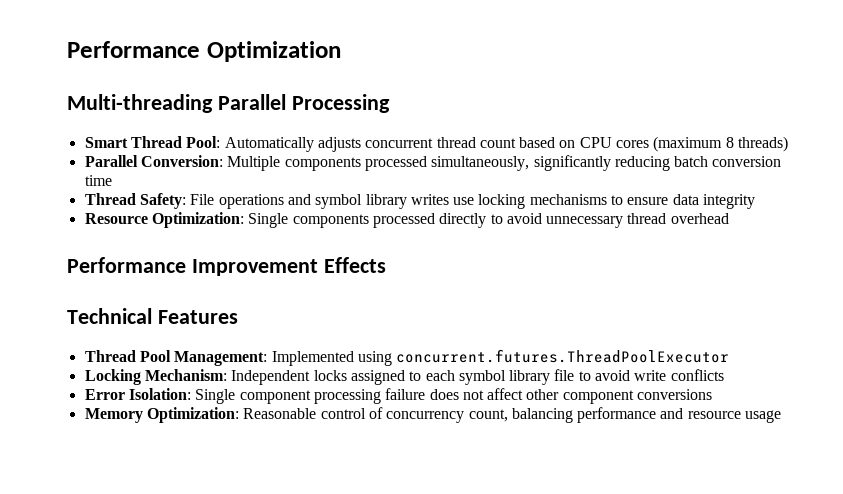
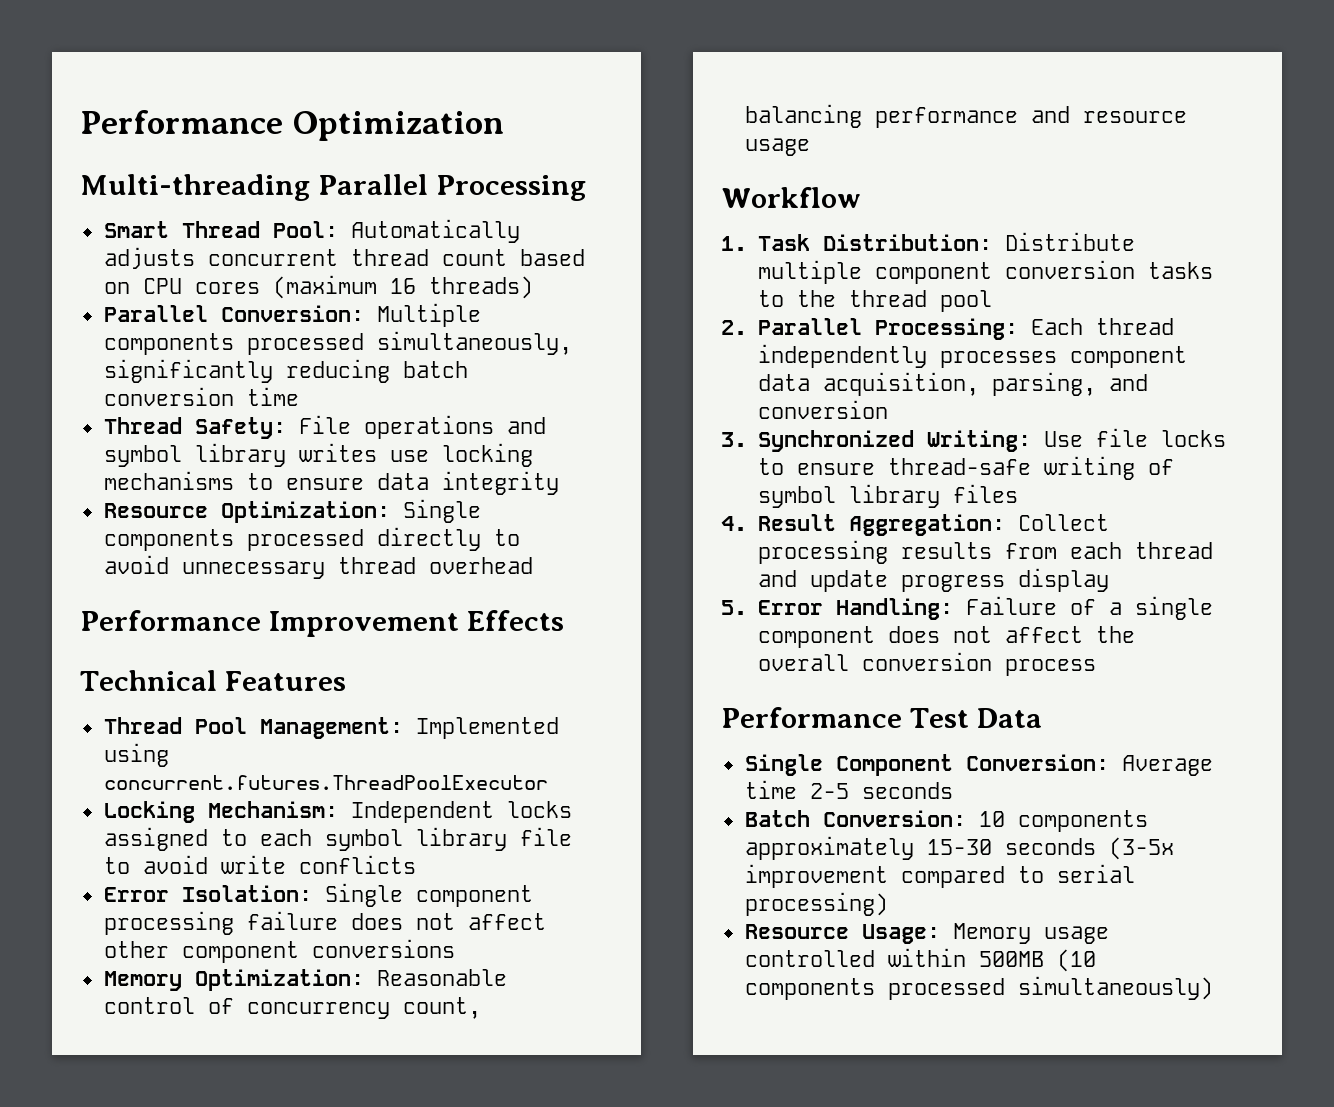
[725,137,734,148] 8 -> [389,278,416,294] 16
(782, 416) none -> [721,187,861,208] [721,232,1136,251] [758,260,1214,284] [758,290,993,312] [721,318,1175,340] [758,344,1188,368] [758,372,1149,396] [758,400,889,419] [721,428,1227,452] [758,456,1175,480] [758,484,1019,508] [721,514,1110,536] [758,540,1214,564] [758,568,1110,592] [721,596,1214,620] [758,626,1136,648] [758,652,1097,676] [721,707,1042,728] [744,754,1213,776] [744,780,953,799] [744,810,1148,832] [744,836,1174,860] [744,864,1135,888] [744,892,888,916] [744,923,1109,944] [744,948,1096,972] [744,976,1213,1000] // Workflow // 1. Task Distribution: Distribute multiple component conversion tasks to the thread pool // 2. Parallel Processing: Each thread independently processes component data acquisition, parsing, and conversion // 3. Synchronized Writing: Use file locks to ensure thread-safe writing of symbol library files // 4. Result Aggregation: Collect processing results from each thread and update progress display // 5. Error Handling: Failure of a single component does not affect the overall conversion process // Performance Test Data // Single Component Conversion: Average time 2-5 seconds // Batch Conversion: 10 components approximately 15-30 seconds (3-5x improvement compared to serial processing) // Resource Usage: Memory usage controlled within 500MB (10 components processed simultaneously)

